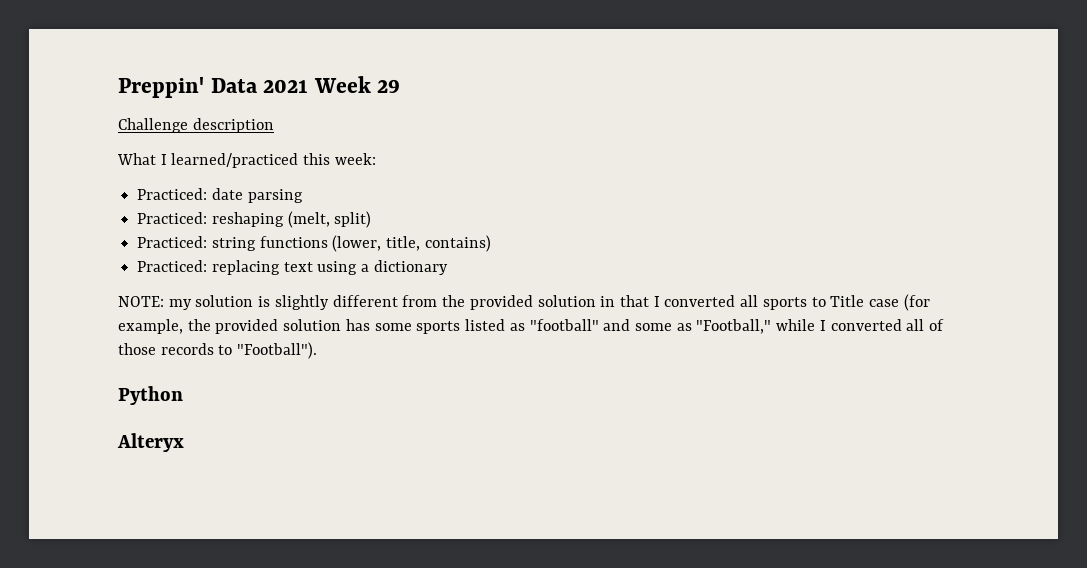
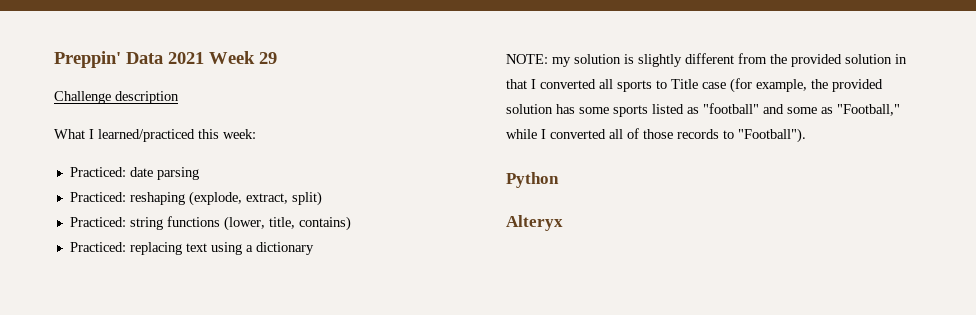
[287,211,330,228] (melt, -> [188,191,288,206] (explode, extract,

